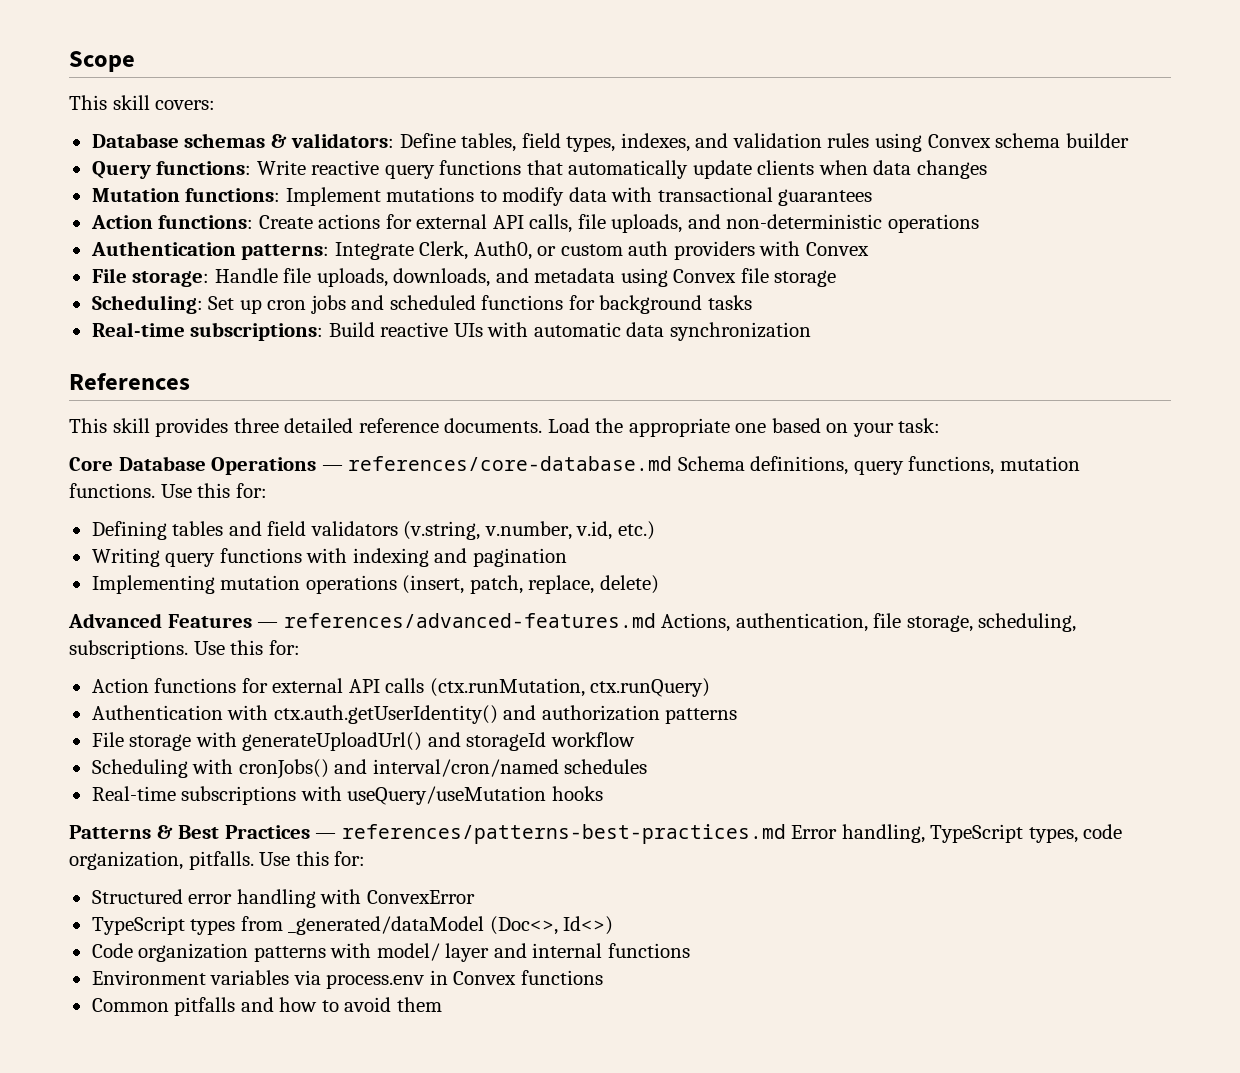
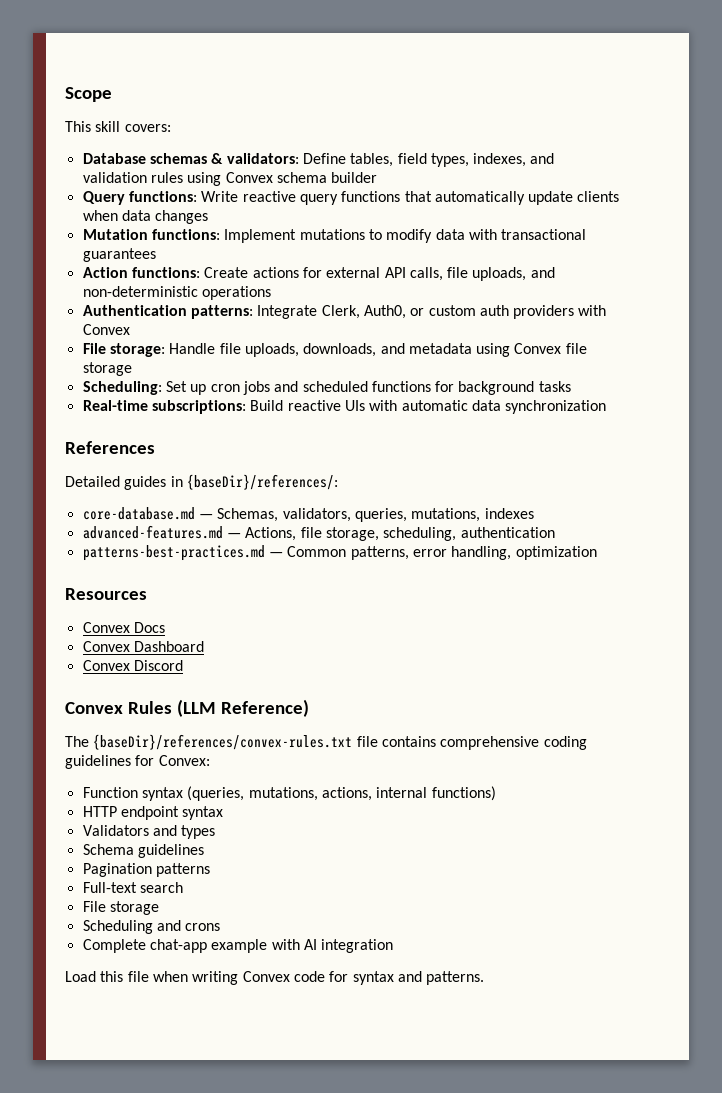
[69,418,941,437] [69,456,1080,475] [69,483,267,498] [91,521,655,540] [91,548,567,567] [91,575,659,594] [68,613,1077,632] [69,640,300,659] [91,678,711,697] [91,705,738,724] This skill provides three detailed reference documents. Load the appropriate one based on your task: // Core Database Operations — references/core-database.md Schema definitions, query functions, mutation functions. Use this for: // Defining tables and field validators (v.string, v.number, v.id, etc.) // Writing query functions with indexing and pagination // Implementing mutation operations (insert, patch, replace, delete) // Advanced Features — references/advanced-features.md Actions, authentication, file storage, scheduling, subscriptions. Use this for: // Action functions for external API calls (ctx.runMutation, ctx.runQuery) // Authentication with ctx.auth.getUserIdentity() and authorization patterns -> [65,474,338,490] [82,507,534,522] [82,525,555,541] [82,545,597,561] [65,588,147,600] [82,622,165,633] [82,641,204,652] [82,660,183,671] [65,699,309,717] [65,734,587,750] [65,755,210,769] [82,786,496,801] [82,806,224,820] [82,825,216,839] [82,844,204,858] [82,863,210,877] [82,882,183,893] Detailed guides in {baseDir}/references/: // core-database.md — Schemas, validators, queries, mutations, indexes // advanced-features.md — Actions, file storage, scheduling, authentication // patterns-best-practices.md — Common patterns, error handling, optimization // Resources // Convex Docs // Convex Dashboard // Convex Discord // Convex Rules (LLM Reference) // The {baseDir}/references/convex-rules.txt file contains comprehensive coding guidelines for Convex: // Function syntax (queries, mutations, actions, internal functions) // HTTP endpoint syntax // Validators and types // Schema guidelines // Pagination patterns // Full-text search
[195,732,635,751] [91,759,648,779] [91,786,603,805] [69,824,1123,844] [69,851,366,870] [91,889,475,908] [91,916,614,935] [91,943,690,962] [91,970,603,989] [91,997,442,1016] with generateUploadUrl() and storageId workflow // Scheduling with cronJobs() and interval/cron/named schedules // Real-time subscriptions with useQuery/useMutation hooks // Patterns & Best Practices — references/patterns-best-practices.md Error handling, TypeScript types, code organization, pitfalls. Use this for: // Structured error handling with ConvexError // TypeScript types from _generated/dataModel (Doc<>, Id<>) // Code organization patterns with model/ layer and internal functions // Environment variables via process.env in Convex functions // Common pitfalls and how to avoid them -> [82,920,221,934] [82,939,394,953] [65,971,485,985] // Scheduling and crons // Complete chat-app example with AI integration // Load this file when writing Convex code for syntax and patterns.

